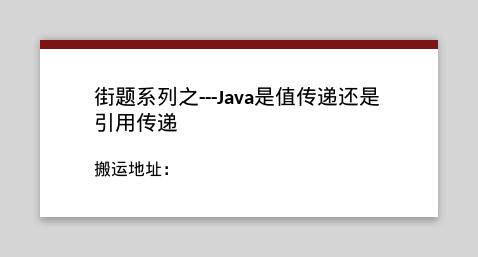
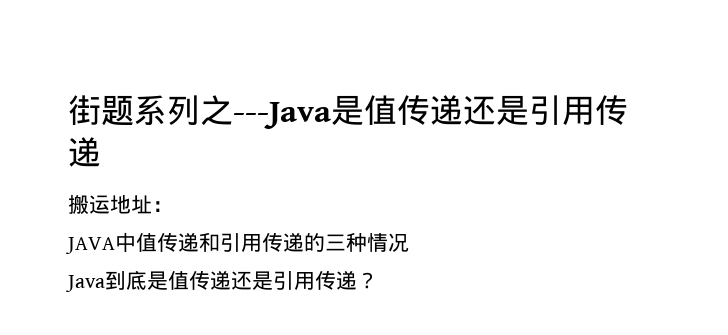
(179, 170) none -> [65,232,409,254] [65,270,378,292] // JAVA中值传递和引用传递的三种情况 // Java到底是值传递还是引用传递？

